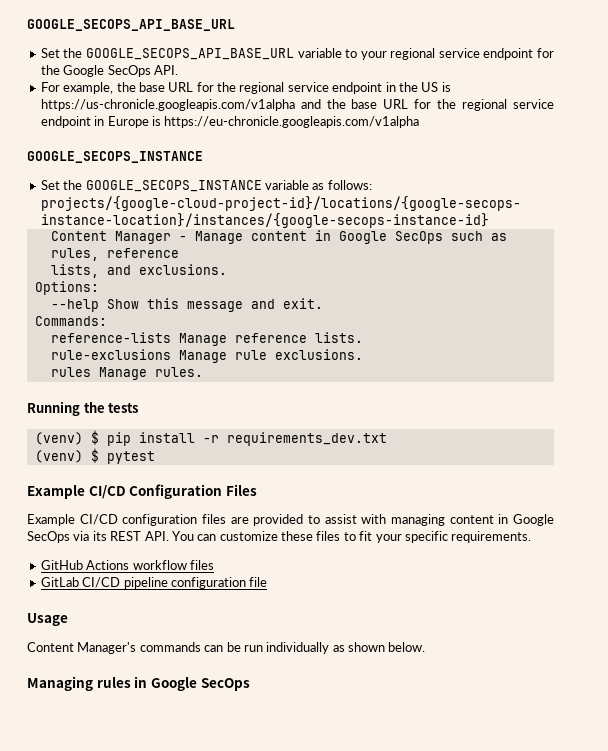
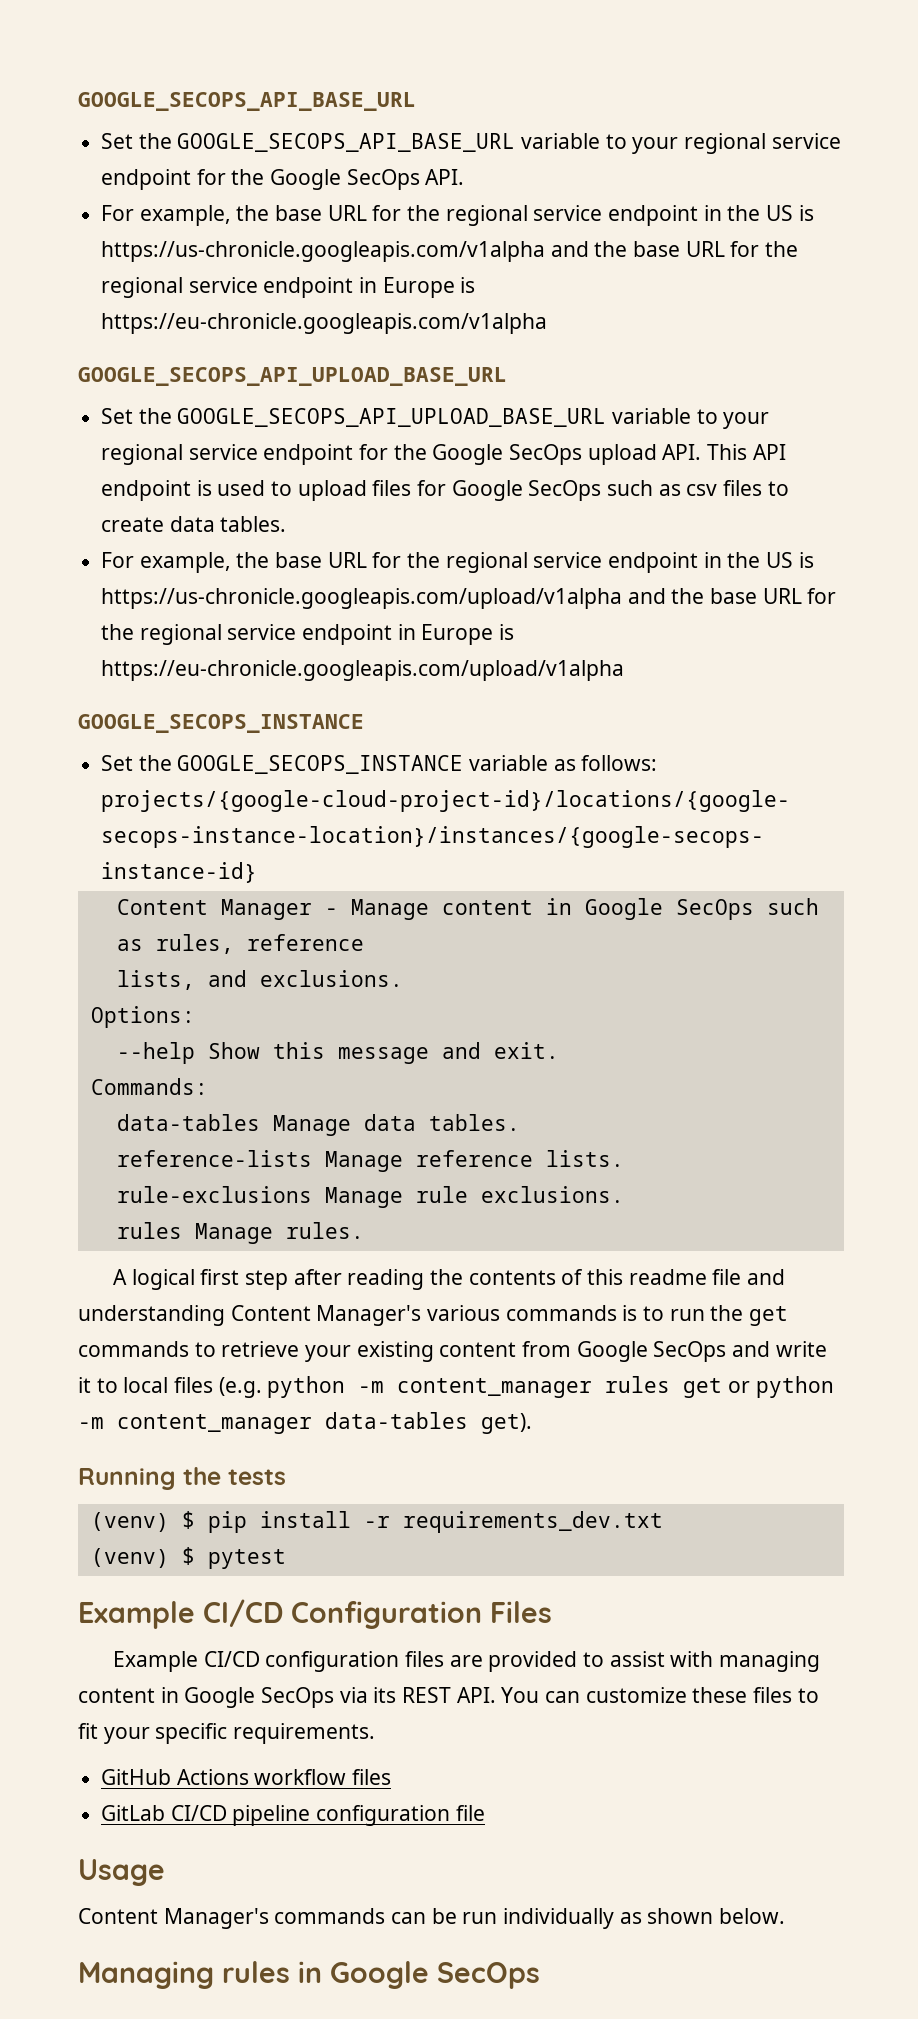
(420, 122) none -> [78,367,507,386] [101,408,770,429] [101,444,786,465] [101,480,789,501] [101,516,287,532] [101,552,814,573] [101,588,837,609] [101,624,515,645] [101,660,625,681] // GOOGLE_SECOPS_API_UPLOAD_BASE_URL // Set the GOOGLE_SECOPS_API_UPLOAD_BASE_URL variable to your regional service endpoint for the Google SecOps upload API. This API endpoint is used to upload files for Google SecOps such as csv files to create data tables. // For example, the base URL for the regional service endpoint in the US is https://us-chronicle.googleapis.com/upload/v1alpha and the base URL for the regional service endpoint in Europe is https://eu-chronicle.googleapis.com/upload/v1alpha
(107, 321) none -> [116,1114,520,1136] // data-tables Manage data tables.
(203, 372) none -> [113,1269,786,1290] [78,1305,789,1326] [78,1341,827,1362] [78,1376,834,1398] [78,1412,532,1434] // A logical first step after reading the contents of this readme file and understanding Content Manager's various commands is to run the get commands to retrieve your existing content from Google SecOps and write it to local files (e.g. python -m content_manager rules get or python -m content_manager data-tables get).

